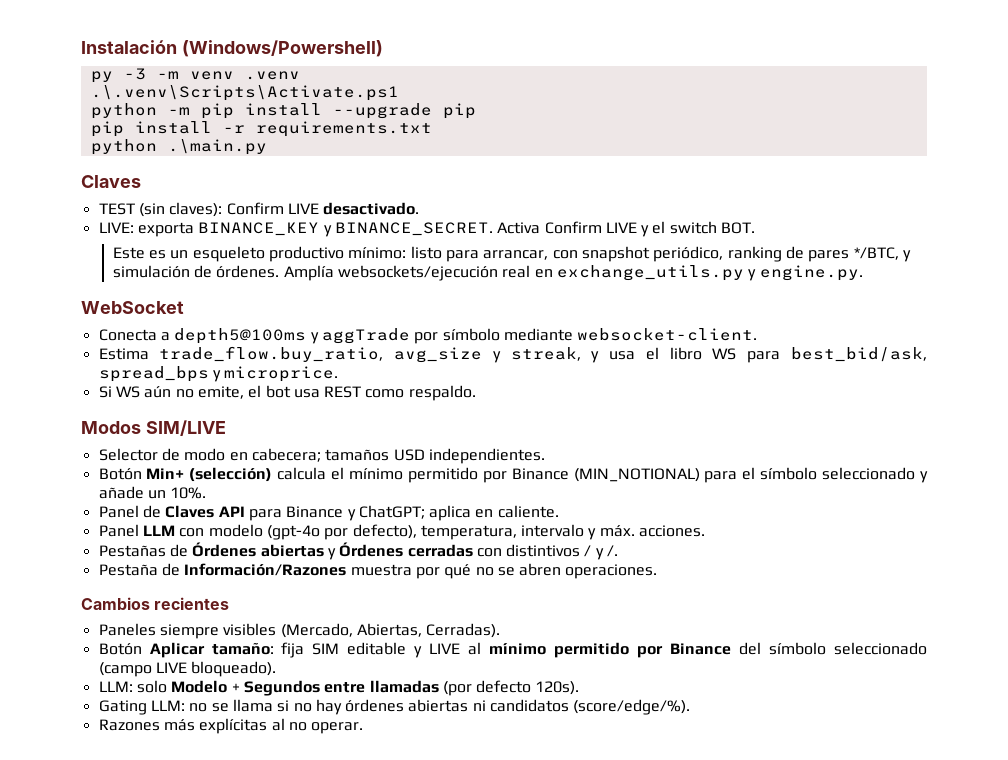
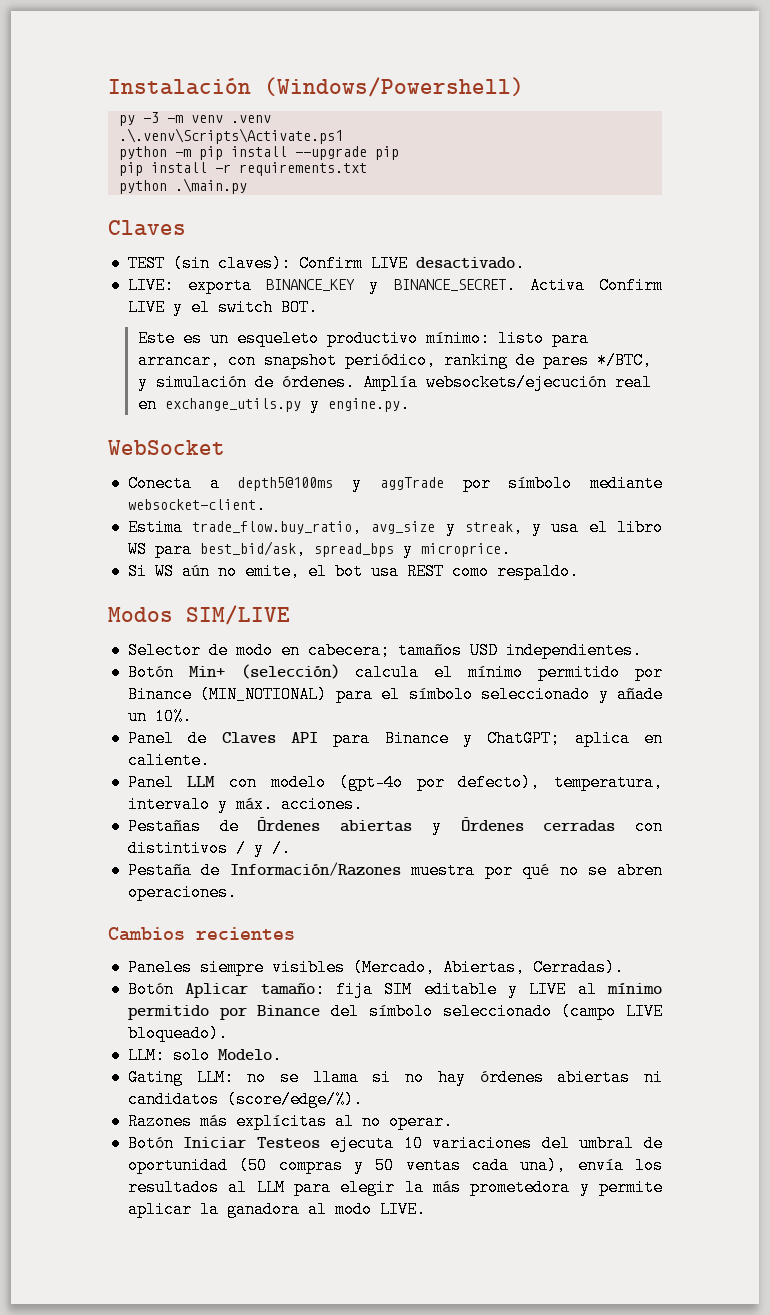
[171,680,580,696] Modelo + Segundos entre llamadas (por defecto 120s). -> [217,1047,282,1064] Modelo.
(364, 728) none -> [127,1135,663,1152] [127,1157,663,1174] [127,1179,663,1196] [127,1201,426,1218] // Botón Iniciar Testeos ejecuta 10 variaciones del umbral de oportunidad (50 compras y 50 ventas cada una), envía los resultados al LLM para elegir la más prometedora y permite aplicar la ganadora al modo LIVE.

